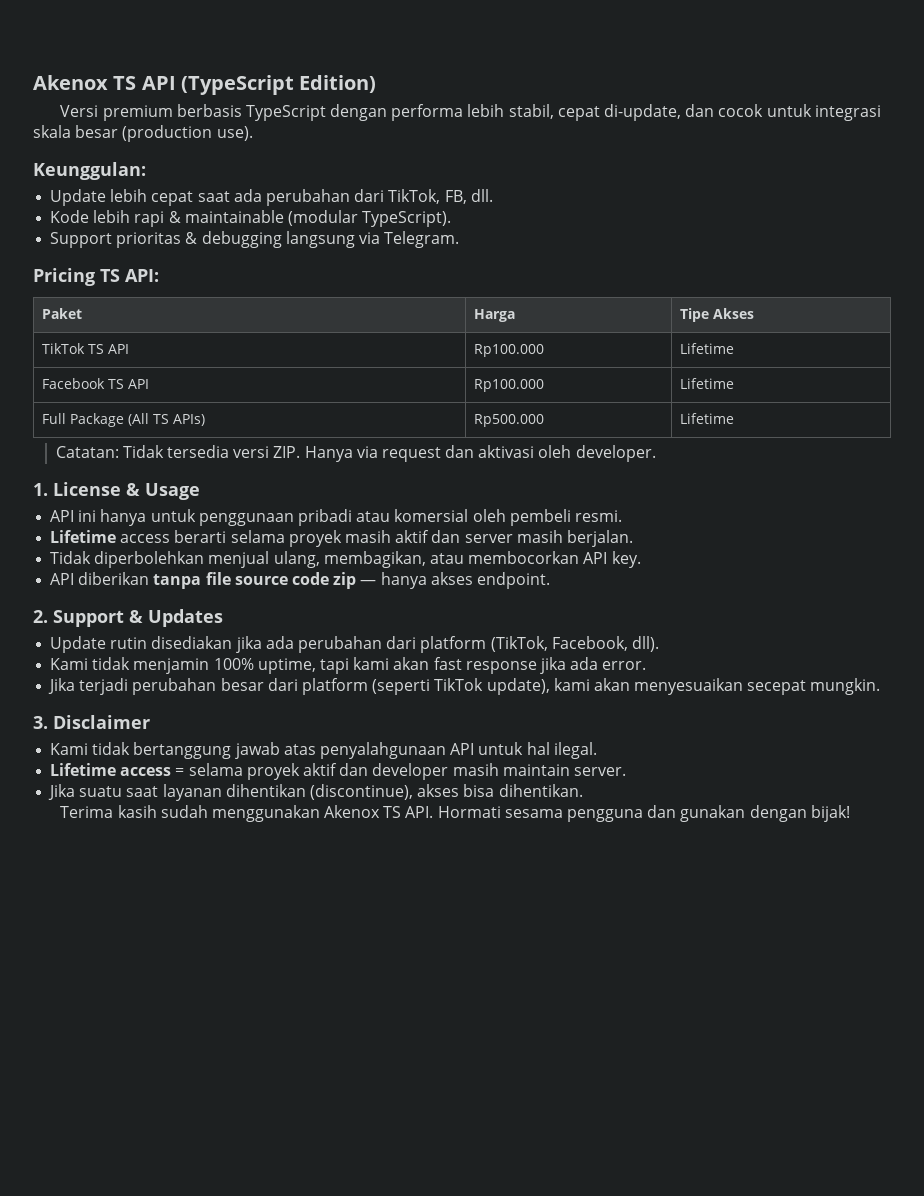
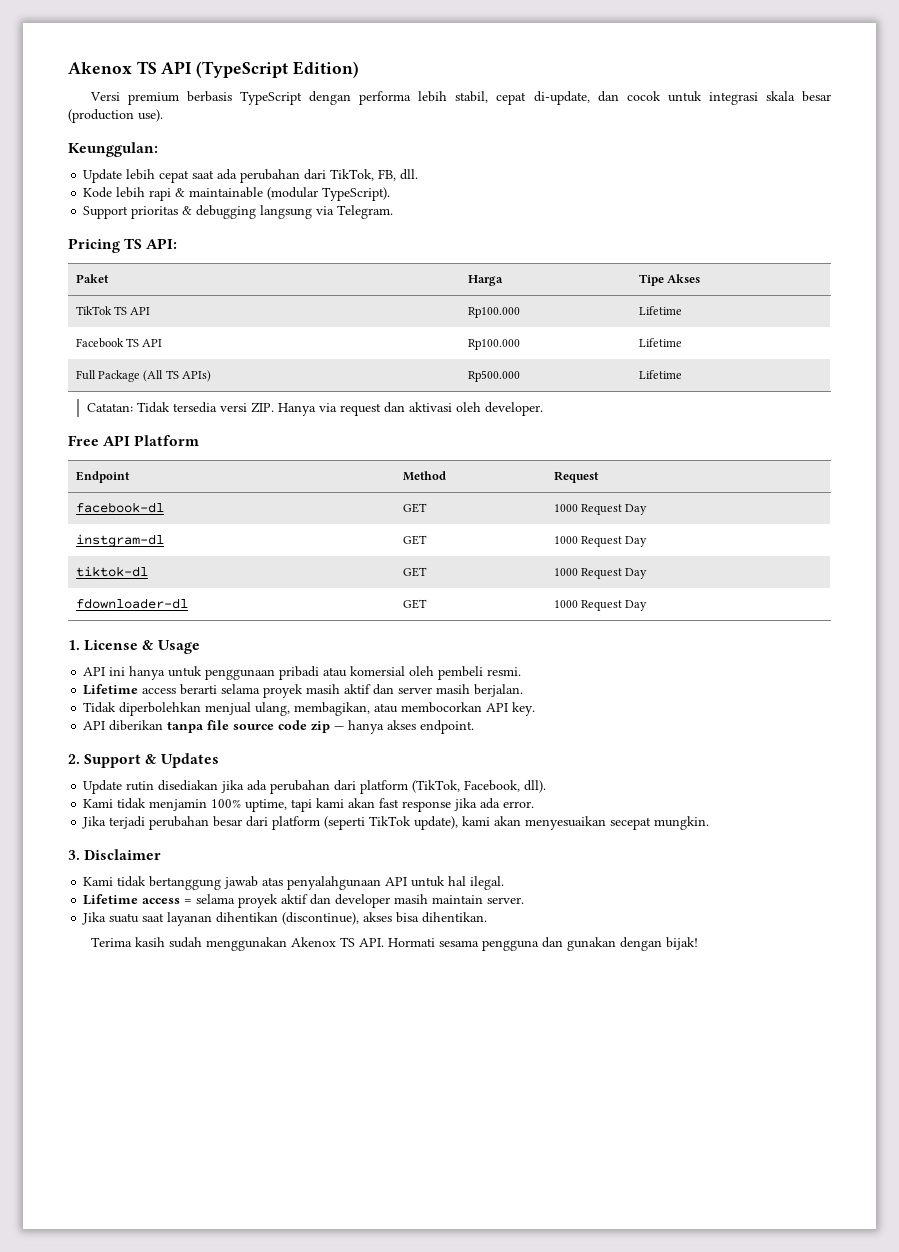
(656, 453) none -> [68,435,200,446] [75,471,130,483] [402,471,446,481] [553,471,599,483] [75,502,164,513] [402,503,427,513] [553,504,648,515] [75,534,164,547] [402,535,427,545] [553,536,648,547] [75,566,148,577] [402,567,427,577] [553,568,648,579] [75,598,188,609] [402,599,427,609] [553,600,648,611] // Free API Platform // Endpoint | Method | Request // facebook-dl | GET | 1000 Request Day // instgram-dl | GET | 1000 Request Day // tiktok-dl | GET | 1000 Request Day // fdownloader-dl | GET | 1000 Request Day

